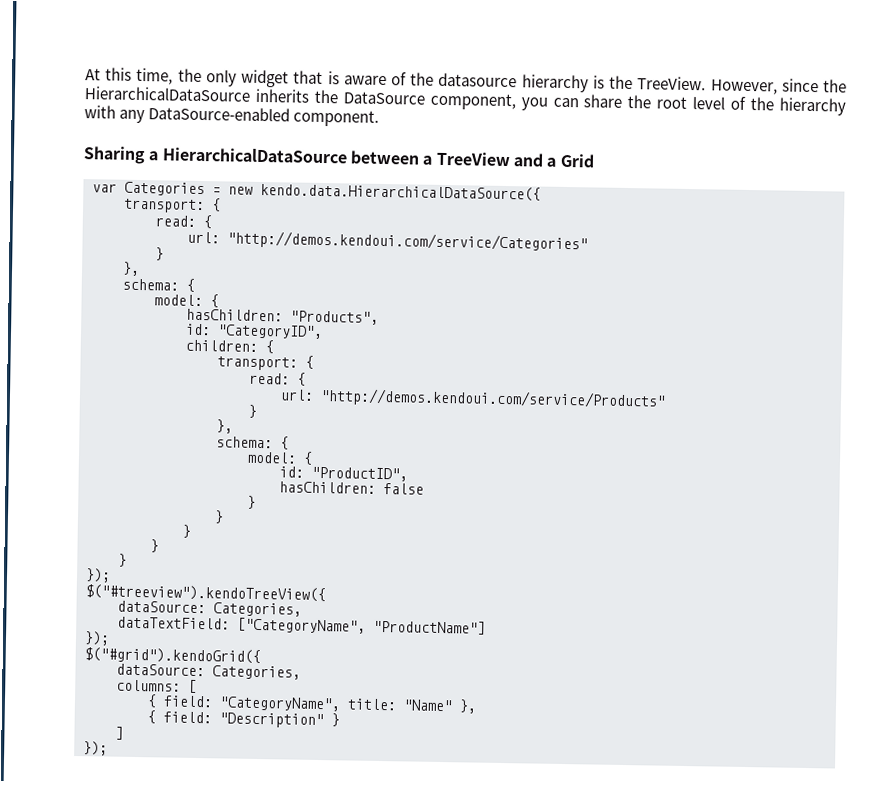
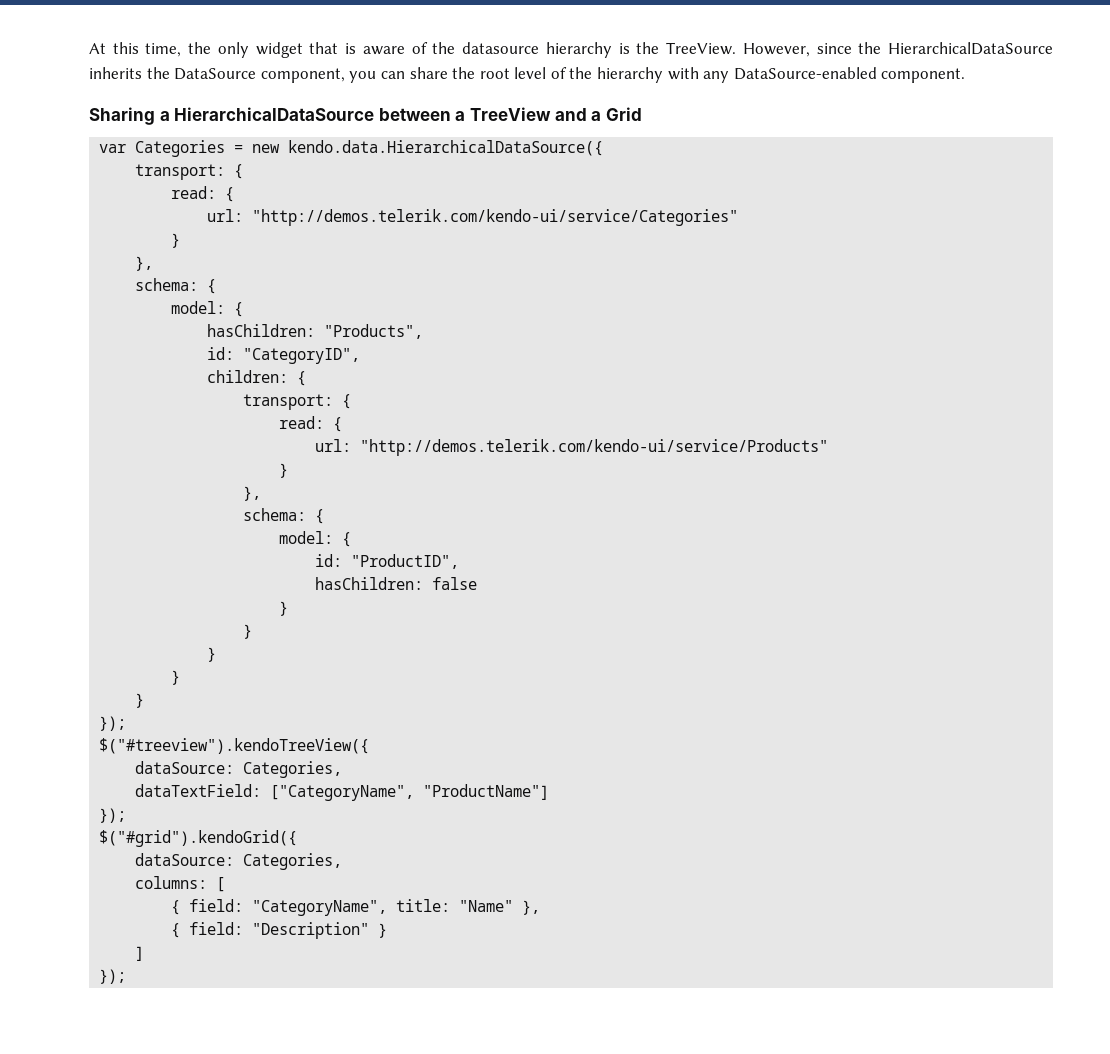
[227,230,588,253] "http://demos.kendoui.com/service/Categories" -> [252,209,739,226] "http://demos.telerik.com/kendo-ui/service/Categories"
[320,387,666,410] "http://demos.kendoui.com/service/Products" -> [360,439,829,456] "http://demos.telerik.com/kendo-ui/service/Products"

